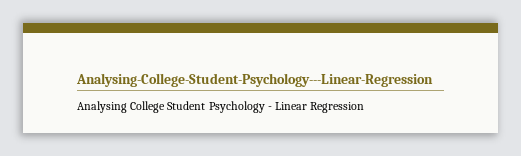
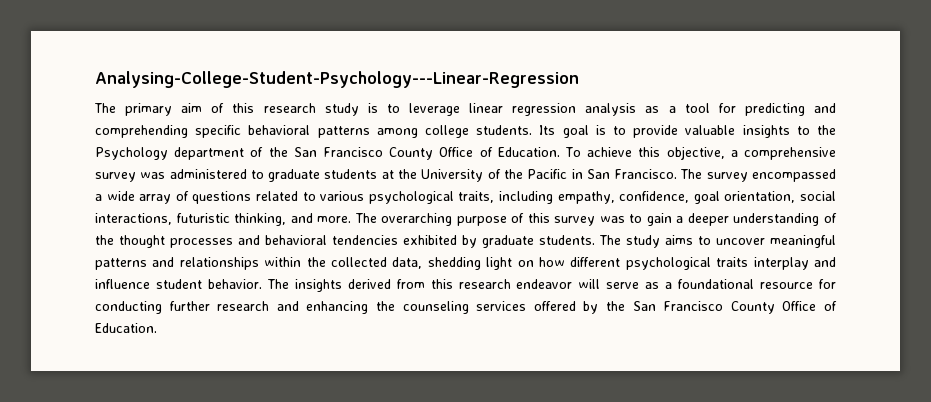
[77,101,365,113] Analysing College Student Psychology - Linear Regression -> [94,103,836,116] [95,125,837,138] [95,146,836,160] [95,169,836,182] [95,191,837,204] [95,213,837,226] [95,235,836,248] [95,257,836,270] [95,279,836,292] [95,301,838,314] [95,323,157,333] The primary aim of this research study is to leverage linear regression analysis as a tool for predicting and comprehending specific behavioral patterns among college students. Its goal is to provide valuable insights to the Psychology department of the San Francisco County Office of Education. To achieve this objective, a comprehensive survey was administered to graduate students at the University of the Pacific in San Francisco. The survey encompassed a wide array of questions related to various psychological traits, including empathy, confidence, goal orientation, social interactions, futuristic thinking, and more. The overarching purpose of this survey was to gain a deeper understanding of the thought processes and behavioral tendencies exhibited by graduate students. The study aims to uncover meaningful patterns and relationships within the collected data, shedding light on how different psychological traits interplay and influence student behavior. The insights derived from this research endeavor will serve as a foundational resource for conducting further research and enhancing the counseling services offered by the San Francisco County Office of Education.

